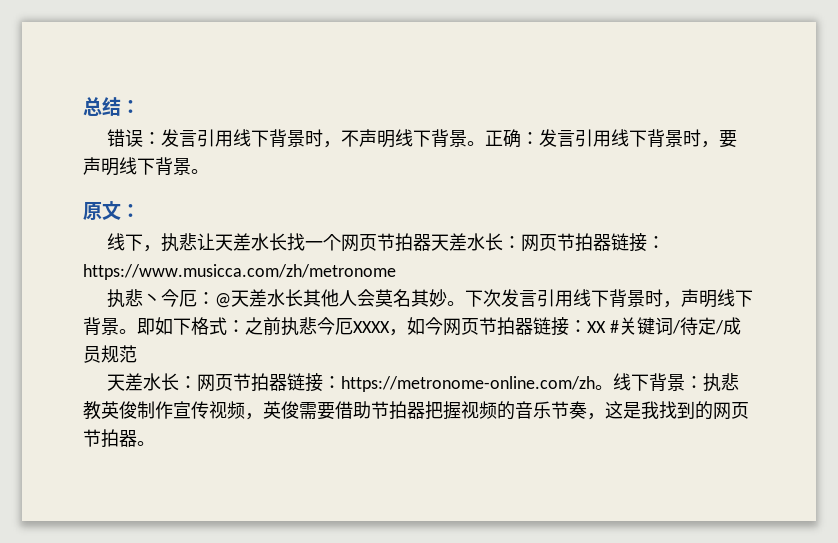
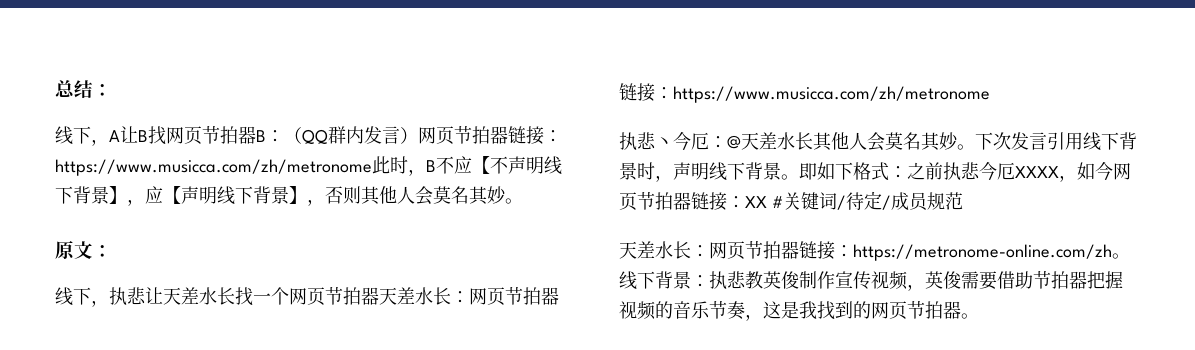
[107,129,738,148] [83,157,191,176] 错误：发言引用线下背景时，不声明线下背景。正确：发言引用线下背景时，要声明线下背景 -> [55,126,562,146] [55,156,562,176] [55,186,506,206] 线下，A让B找网页节拍器B：（QQ群内发言）网页节拍器链接：https://www.musicca.com/zh/metronome此时，B不应【不声明线下背景】，应【声明线下背景】，否则其他人会莫名其妙

